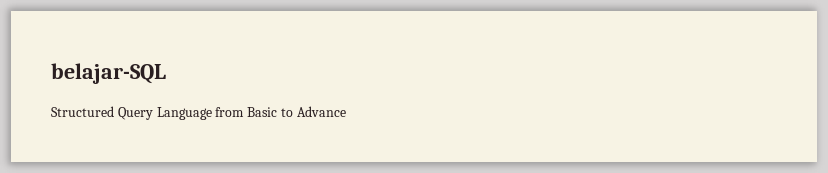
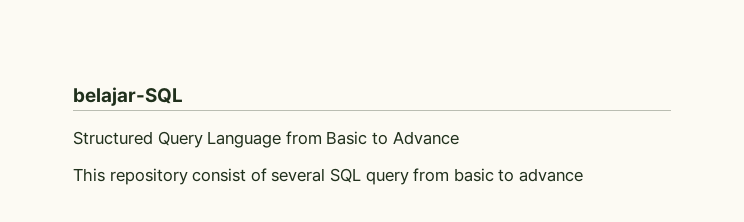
(346, 111) none -> [73,168,583,185] // This repository consist of several SQL query from basic to advance

